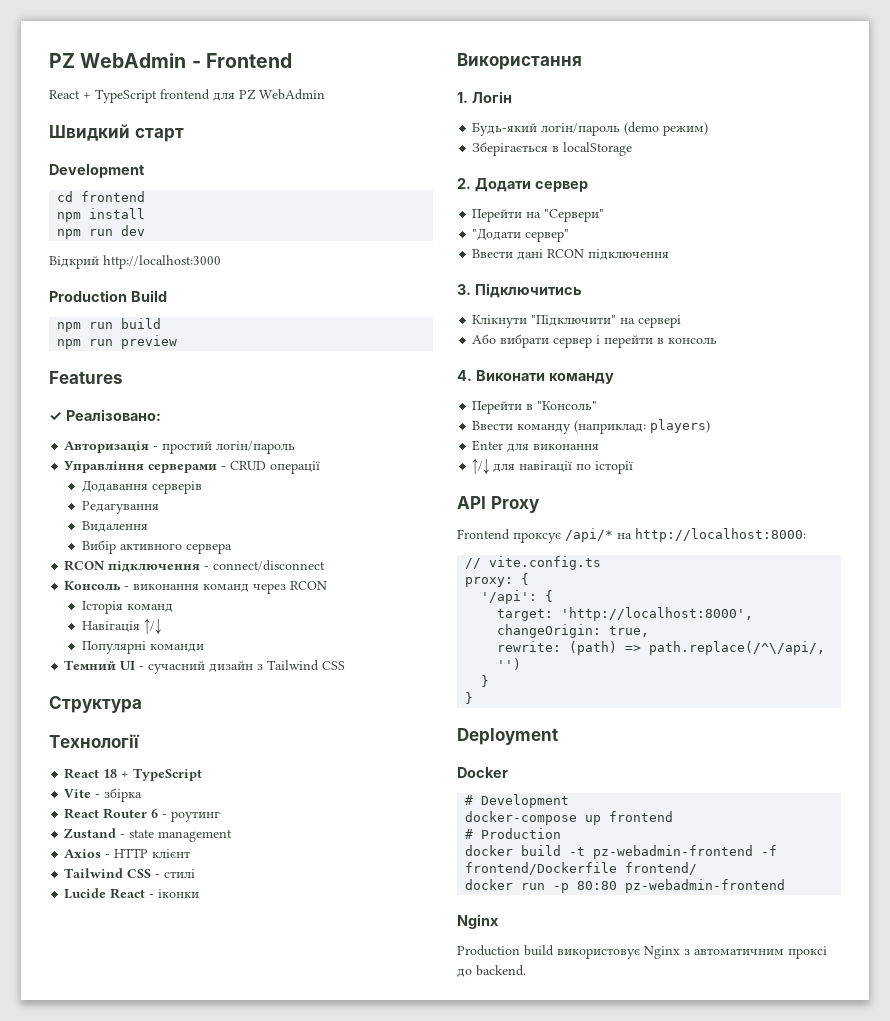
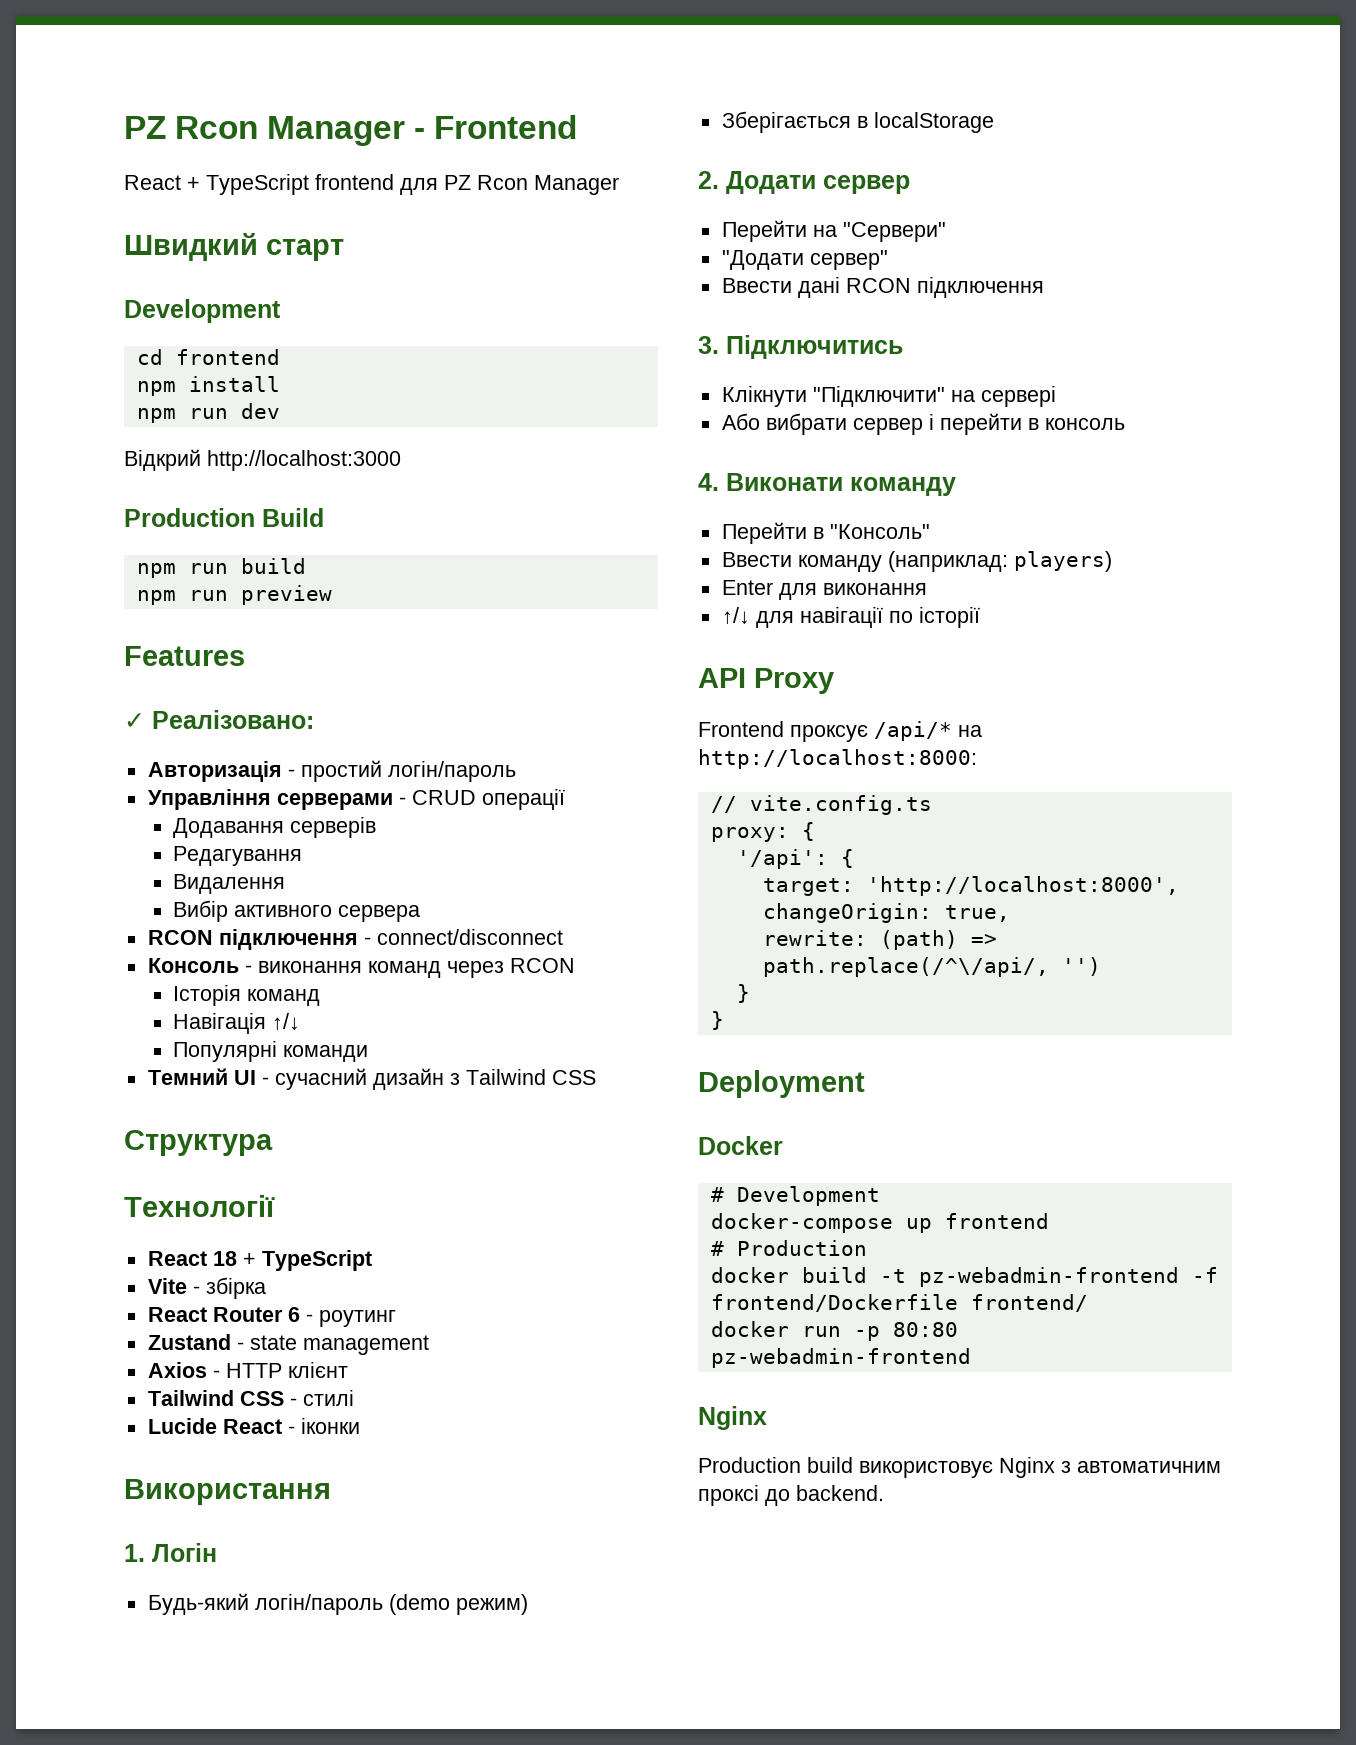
[49,53,187,68] PZ WebAdmin -> [124,116,406,146] PZ Rcon Manager
[259,89,325,100] WebAdmin -> [477,175,619,195] Rcon Manager

